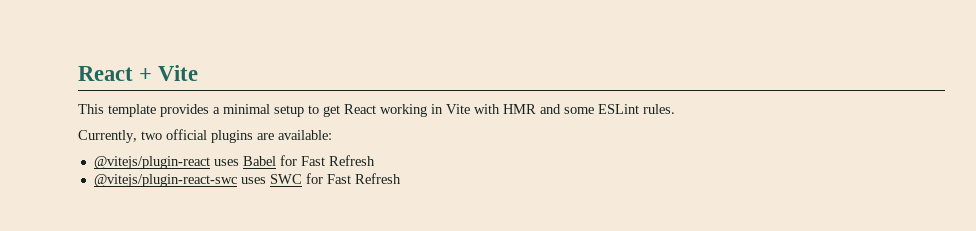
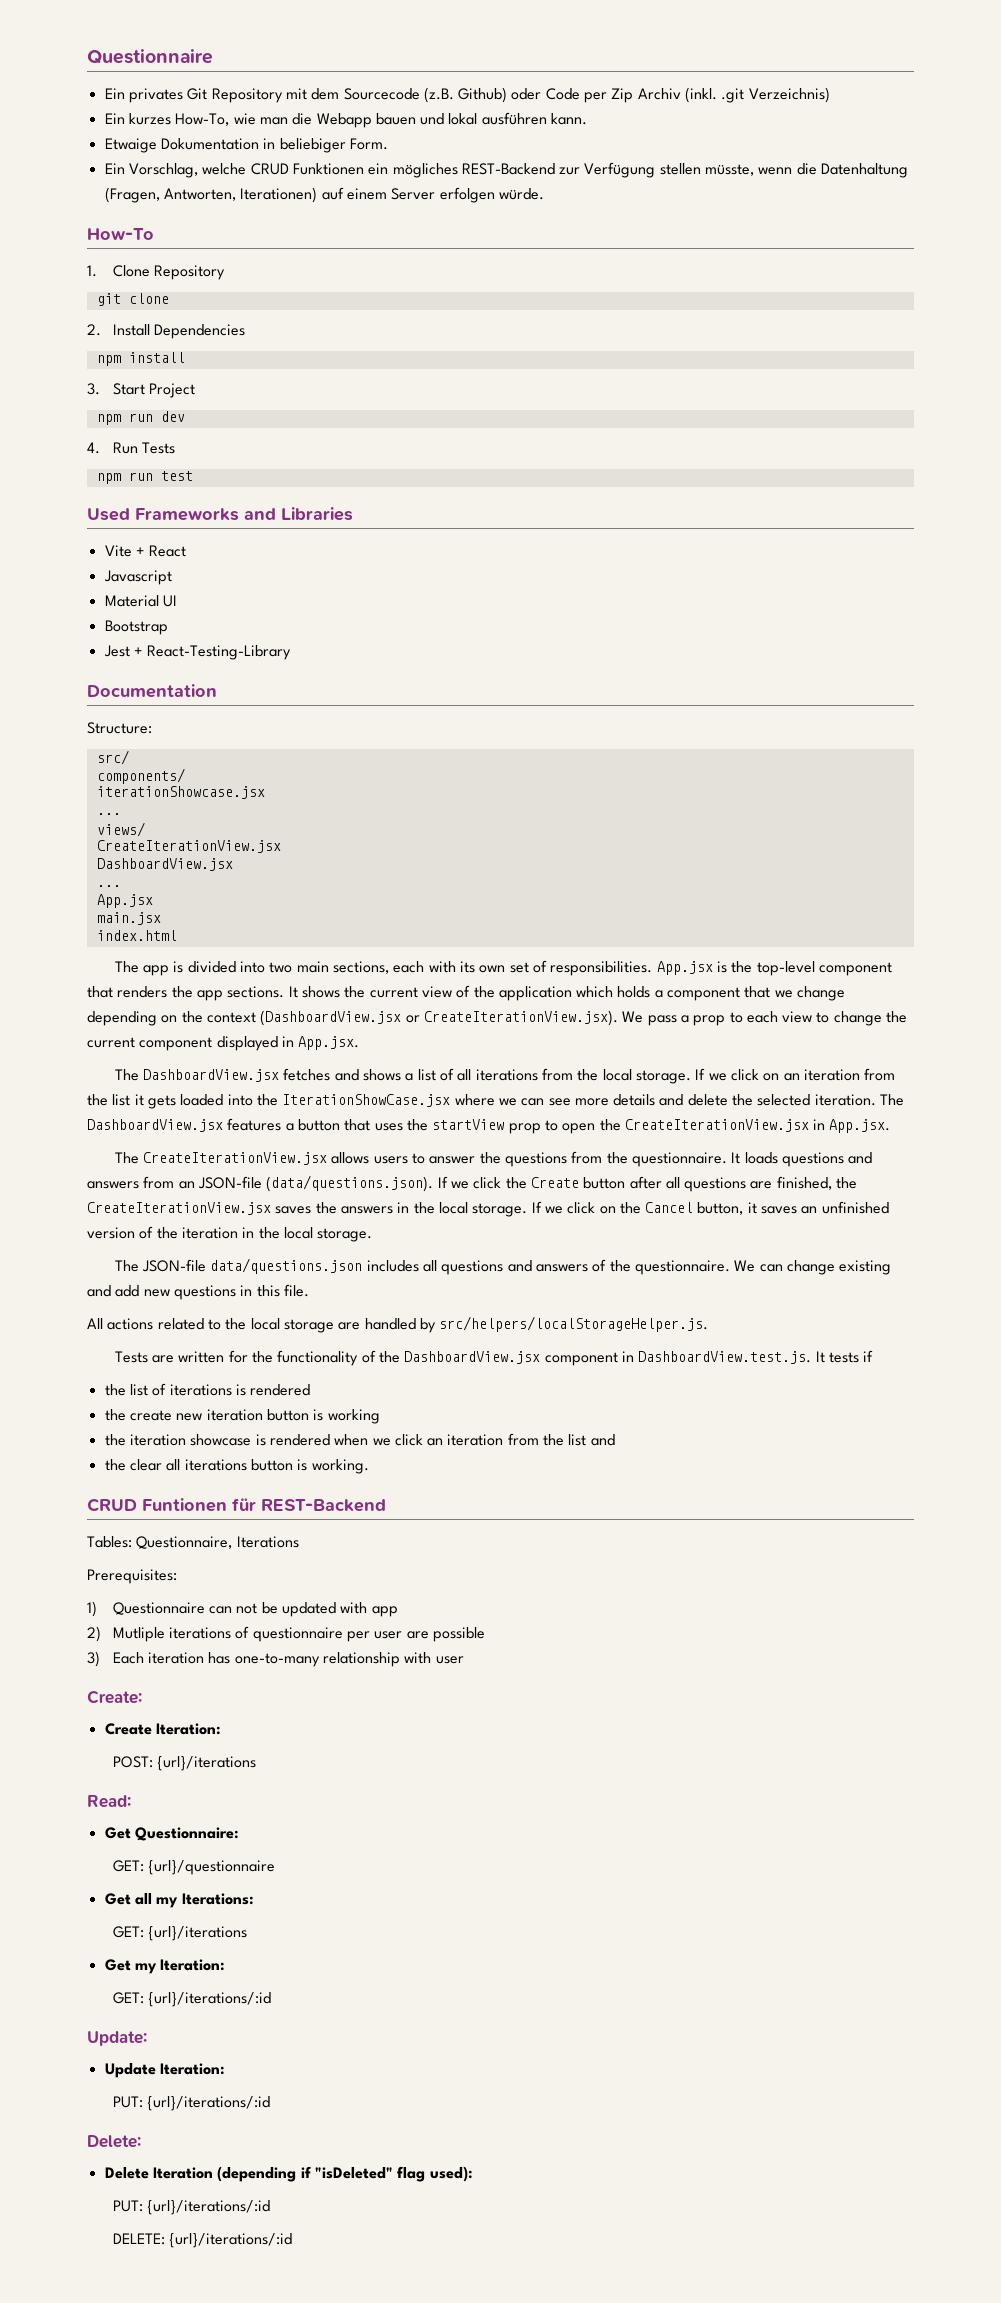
[78,65,199,81] [78,104,675,117] [78,129,332,143] [93,155,375,169] [93,173,401,187] React + Vite // This template provides a minimal setup to get React working in Vite with HMR and some ESLint rules. // Currently, two official plugins are available: // @vitejs/plugin-react uses Babel for Fast Refresh // @vitejs/plugin-react-swc uses SWC for Fast Refresh -> [87,49,213,64] [104,87,830,103] [104,112,588,128] [104,138,388,153] [104,162,909,178] [104,187,544,203] [87,228,154,240] [87,265,225,280] [96,293,169,306] [87,324,245,339] [96,352,185,366] [87,383,195,398] [96,411,185,425] [87,442,175,454] [96,471,193,484] [87,507,353,521] [104,545,187,557] [103,570,172,585] [104,595,177,607] [104,620,168,635] [103,645,292,660] [87,684,217,698] [87,722,152,734] [96,750,129,765] [96,768,185,784] [96,786,265,799] [96,813,121,815] [96,822,145,837] [96,840,281,853] [96,858,233,871] [96,885,121,887] [96,894,153,908] [96,912,161,925] [96,930,177,941] [114,960,892,976] [87,985,846,1001] [87,1010,908,1026] [87,1036,360,1051] [114,1068,896,1084] [87,1094,905,1109] [87,1118,891,1134] [114,1151,873,1167] [87,1175,858,1192] [87,1201,889,1217] [87,1226,373,1242] [114,1258,892,1275] [87,1284,309,1300] [87,1316,709,1333] [114,1350,874,1366] [104,1383,311,1396] [104,1409,380,1424] [104,1433,615,1446] [104,1459,369,1474] [87,1498,386,1512] [87,1536,299,1549] [87,1569,177,1584] [87,1601,398,1617] [87,1626,485,1642] [87,1651,464,1667] [87,1690,142,1704] [104,1723,221,1735] [112,1756,256,1771] [87,1795,131,1808] [104,1827,239,1841] [112,1860,275,1875] [104,1893,254,1908] [112,1926,247,1941] [104,1959,226,1974] [112,1992,271,2007] [87,2031,147,2046] [104,2063,225,2078] [112,2096,270,2111] [87,2135,141,2148] [104,2166,473,2182] [112,2200,270,2215] [112,2233,292,2248] Questionnaire // Ein privates Git Repository mit dem Sourcecode (z.B. Github) oder Code per Zip Archiv (inkl. .git Verzeichnis) // Ein kurzes How-To, wie man die Webapp bauen und lokal ausführen kann. // Etwaige Dokumentation in beliebiger Form. // Ein Vorschlag, welche CRUD Funktionen ein mögliches REST-Backend zur Verfügung stellen müsste, wenn die Datenhaltung (Fragen, Antworten, Iterationen) auf einem Server erfolgen würde. // How-To // 1. Clone Repository // git clone // 2. Install Dependencies // npm install // 3. Start Project // npm run dev // 4. Run Tests // npm run test // Used Frameworks and Libraries // Vite + React // Javascript // Material UI // Bootstrap // Jest + React-Testing-Library // Documentation // Structure: // src/ // components/ // iterationShowcase.jsx // ... // views/ // CreateIterationView.jsx // DashboardView.jsx // ... // App.jsx // main.jsx // index.html // The app is divided into two main sections, each with its own set of responsibilities. App.jsx is the top-level component that renders the app sections. It shows the current view of the application which holds a component that we change depending on the context (DashboardView.jsx or CreateIterationView.jsx). We pass a prop to each view to change the current component displayed in App.jsx. // The DashboardView.jsx fetches and shows a list of all iterations from the local storage. If we click on an iteration from the list it gets loaded into the IterationShowCase.jsx where we can see more details and delete the selected iteration. The DashboardView.jsx features a button that uses the startView prop to open the CreateIterationView.jsx in App.jsx. // The CreateIterationView.jsx allows users to answer the questions from the questionnaire. It loads questions and answers from an JSON-file (data/questions.json). If we click the Create button after all questions are finished, the CreateIterationView.jsx saves the answers in the local storage. If we click on the Cancel button, it saves an unfinished version of the iteration in the local storage. // The JSON-file data/questions.json includes all questions and answers of the questionnaire. We can change existing and add new questions in this file. // All actions related to the local storage are handled by src/helpers/localStorageHelper.js. // Tests are written for the functionality of the DashboardView.jsx component in DashboardView.test.js. It tests if // the list of iterations is rendered // the create new iteration button is working // the iteration showcase is rendered when we click an iteration from the list and // the clear all iterations button is working. // CRUD Funtionen für REST-Backend // Tables: Questionnaire, Iterations // Prerequisites: // 1) Questionnaire can not be updated with app // 2) Mutliple iterations of questionnaire per user are possible // 3) Each iteration has one-to-many relationship with user // Create: // Create Iteration: // POST: {url}/iterations // Read: // Get Questionnaire: // GET: {url}/questionnaire // Get all my Iterations: // GET: {url}/iterations // Get my Iteration: // GET: {url}/iterations/:id // Update: // Update Iteration: // PUT: {url}/iterations/:id // Delete: // Delete Iteration (depending if "isDeleted" flag used): // PUT: {url}/iterations/:id // DELETE: {url}/iterations/:id

